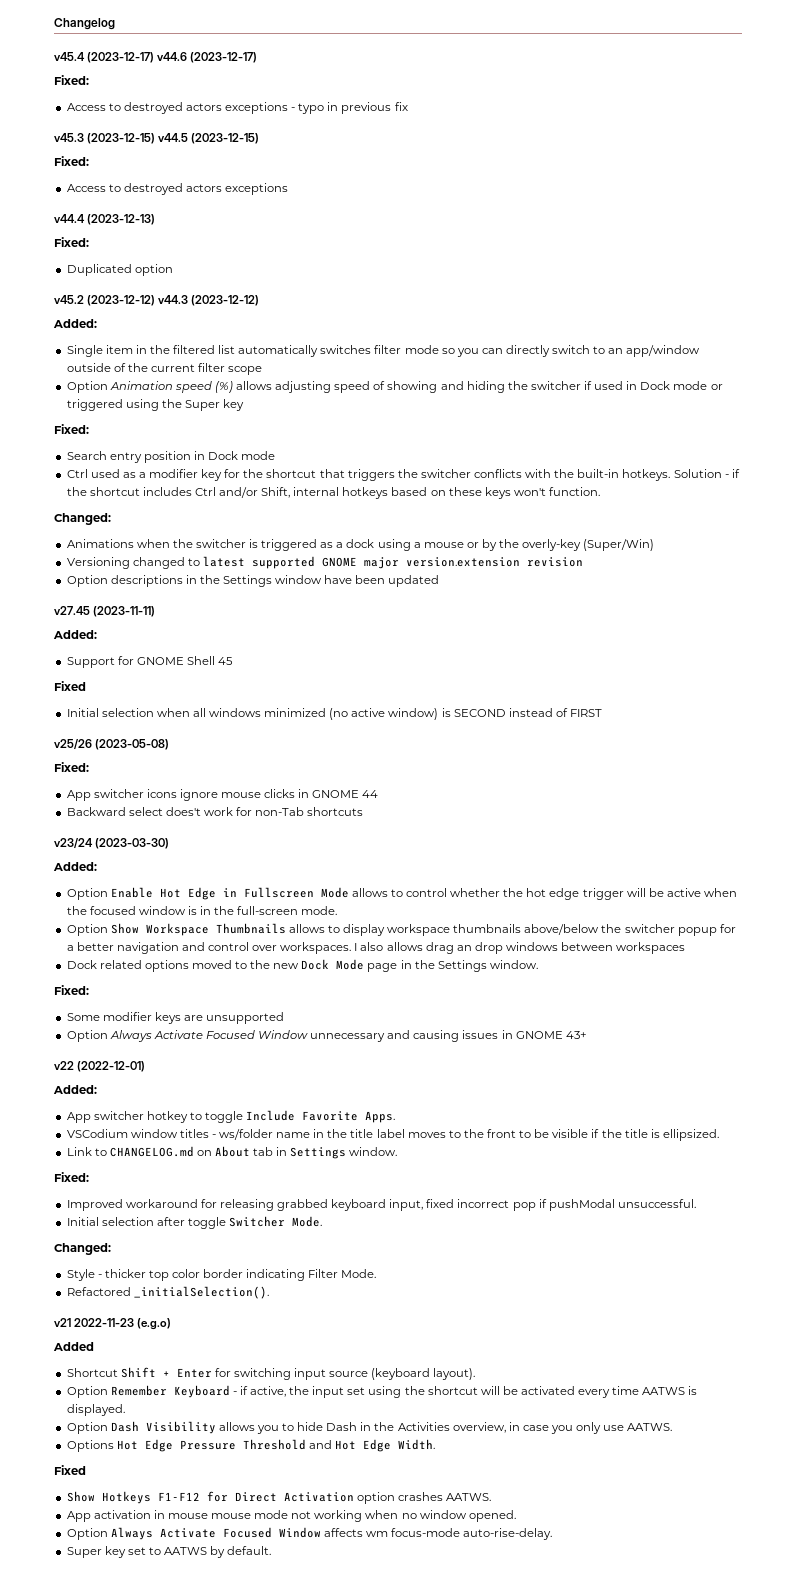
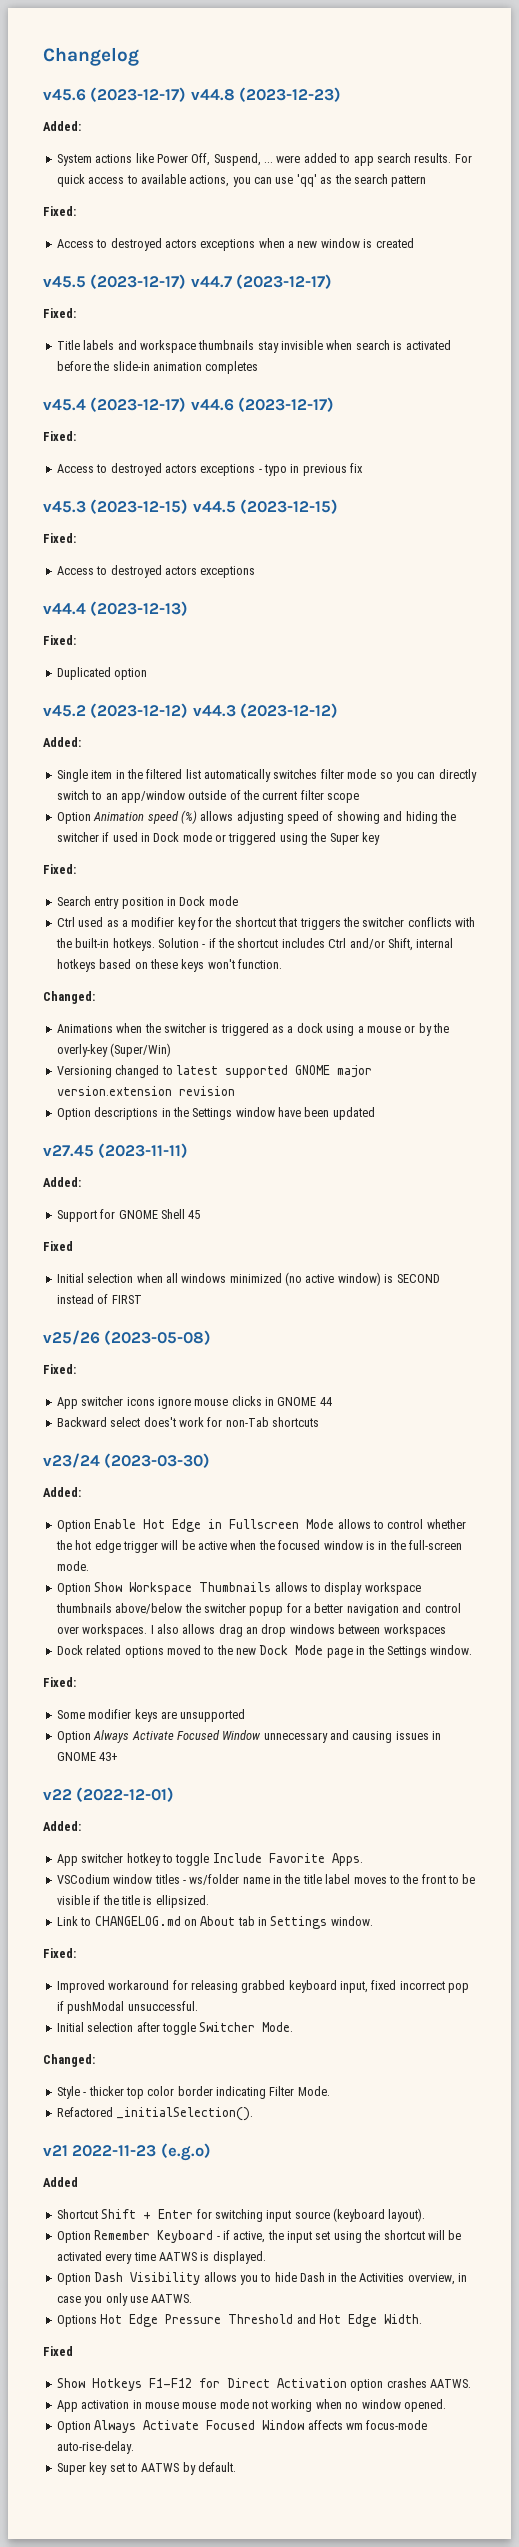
(115, 24) none -> [43,87,342,102] [43,121,81,131] [56,153,472,166] [56,174,427,187] [43,206,76,216] [56,238,414,251] [43,274,333,289] [43,308,76,318] [56,340,451,353] [56,361,259,374] // v45.6 (2023-12-17) v44.8 (2023-12-23) // Added: // System actions like Power Off, Suspend, ... were added to app search results. For quick access to available actions, you can use 'qq' as the search pattern // Fixed: // Access to destroyed actors exceptions when a new window is created // v45.5 (2023-12-17) v44.7 (2023-12-17) // Fixed: // Title labels and workspace thumbnails stay invisible when search is activated before the slide-in animation completes

